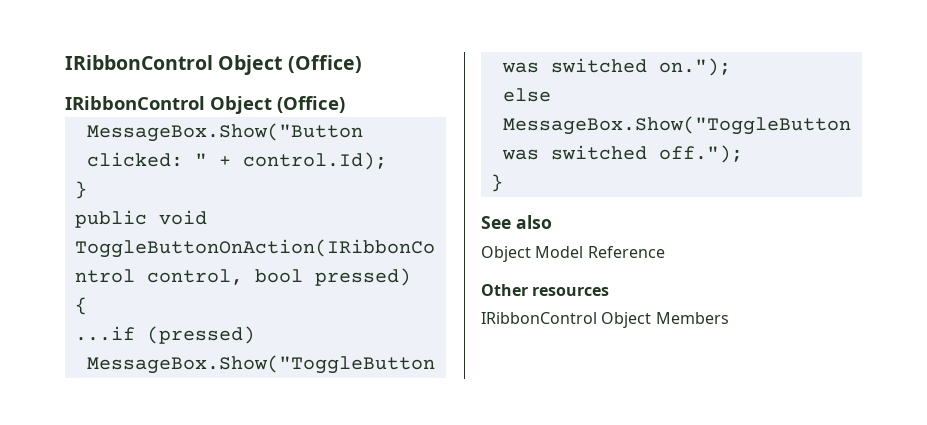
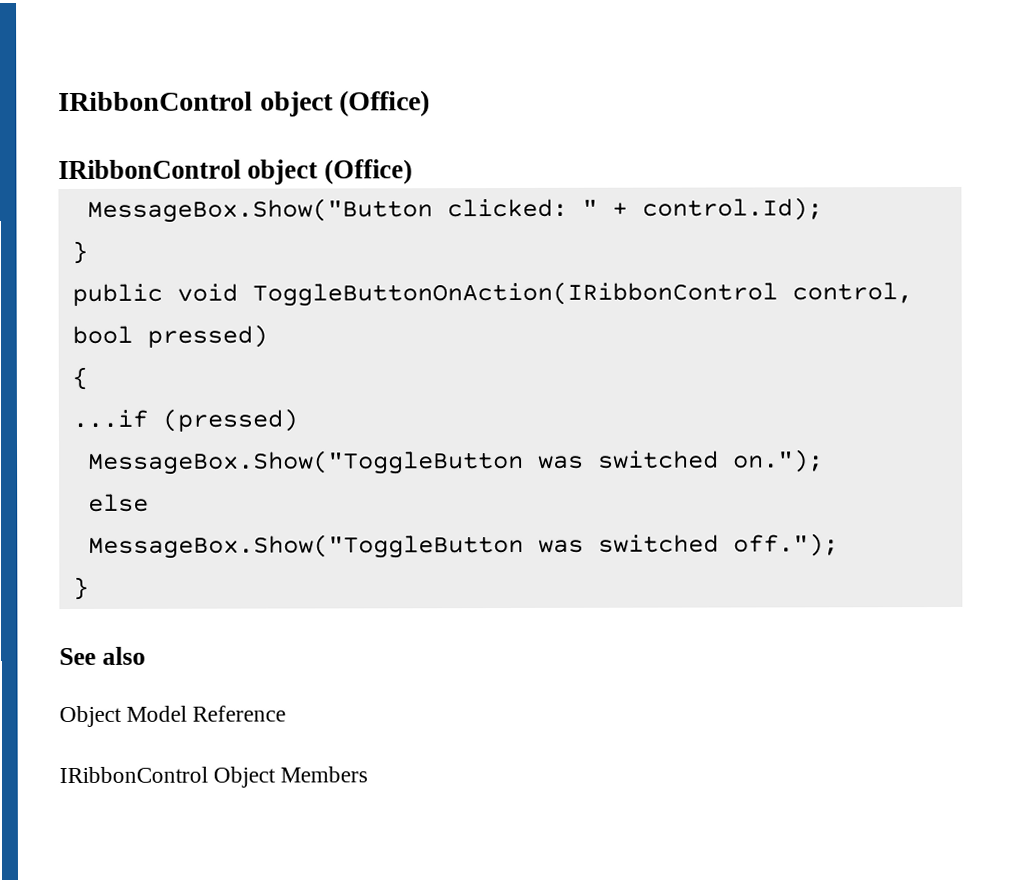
[65,55,283,75] IRibbonControl Object -> [58,91,334,117] IRibbonControl object
[210,96,272,114] Object -> [247,159,319,185] object
[481,284,610,296] // Other resources -> (287, 713) none

